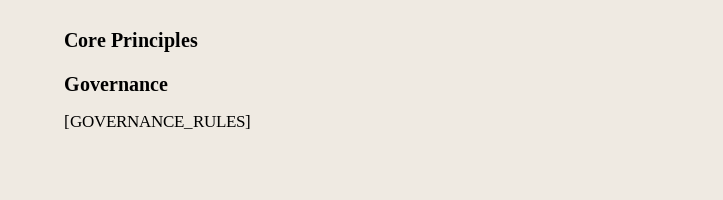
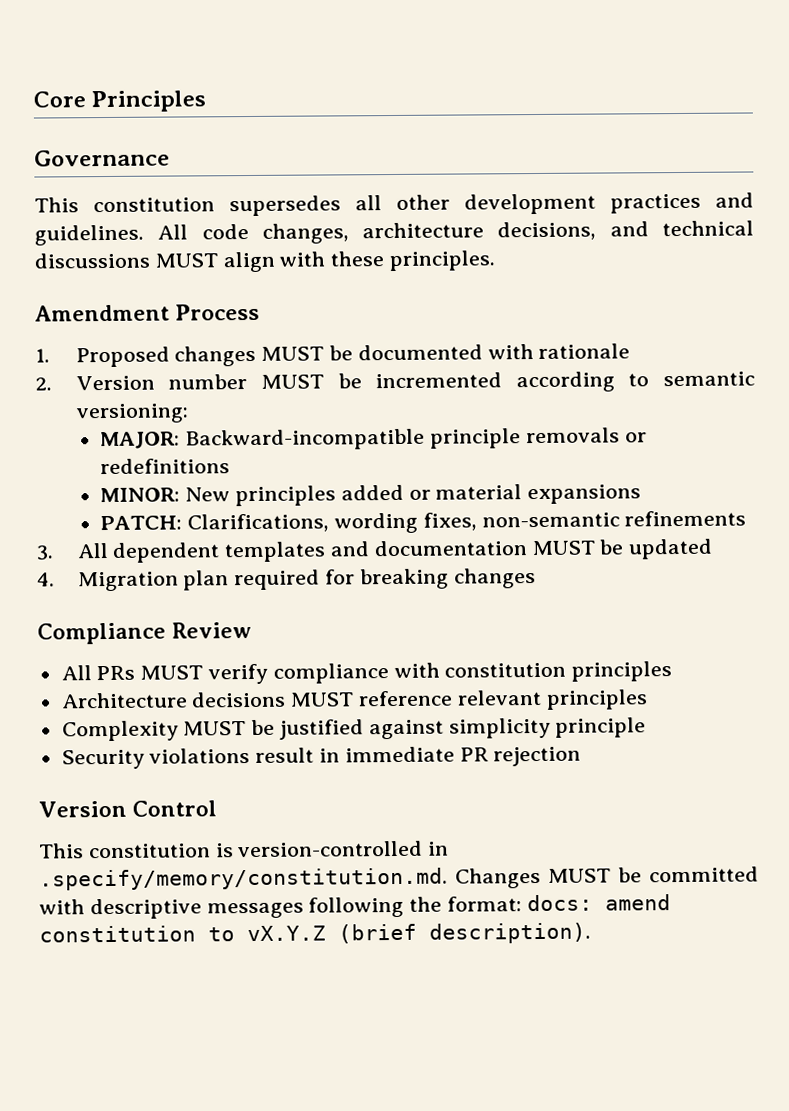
[64,115,251,129] [GOVERNANCE_RULES] -> [34,192,754,217] [34,220,754,246] [34,250,497,273] [34,303,261,322] [35,343,631,368] [35,371,755,393] [75,403,189,424] [100,427,647,451] [100,458,231,475] [100,484,642,507] [100,510,747,534] [36,538,714,563] [37,568,536,592] [37,621,253,645] [60,661,673,685] [60,689,648,710] [61,717,647,742] [61,746,582,770] [38,800,218,818] [39,840,450,859] [39,866,759,891] [39,894,671,920] [39,922,591,944] This constitution supersedes all other development practices and guidelines. All code changes, architecture decisions, and technical discussions MUST align with these principles. // Amendment Process // 1. Proposed changes MUST be documented with rationale // 2. Version number MUST be incremented according to semantic versioning: // MAJOR: Backward-incompatible principle removals or redefinitions // MINOR: New principles added or material expansions // PATCH: Clarifications, wording fixes, non-semantic refinements // 3. All dependent templates and documentation MUST be updated // 4. Migration plan required for breaking changes // Compliance Review // All PRs MUST verify compliance with constitution principles // Architecture decisions MUST reference relevant principles // Complexity MUST be justified against simplicity principle // Security violations result in immediate PR rejection // Version Control // This constitution is version-controlled in .specify/memory/constitution.md. Changes MUST be committed with descriptive messages following the format: docs: amend constitution to vX.Y.Z (brief description).

